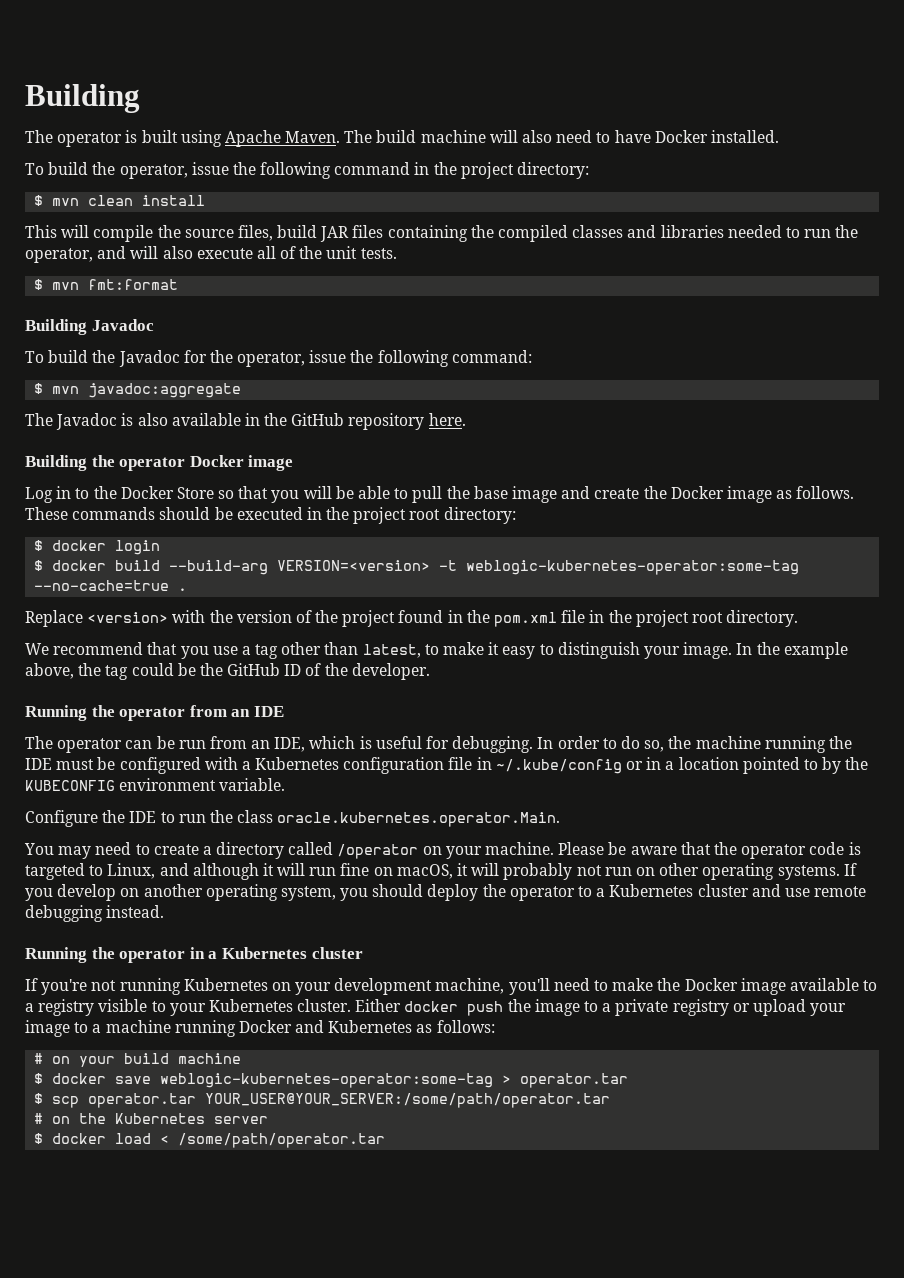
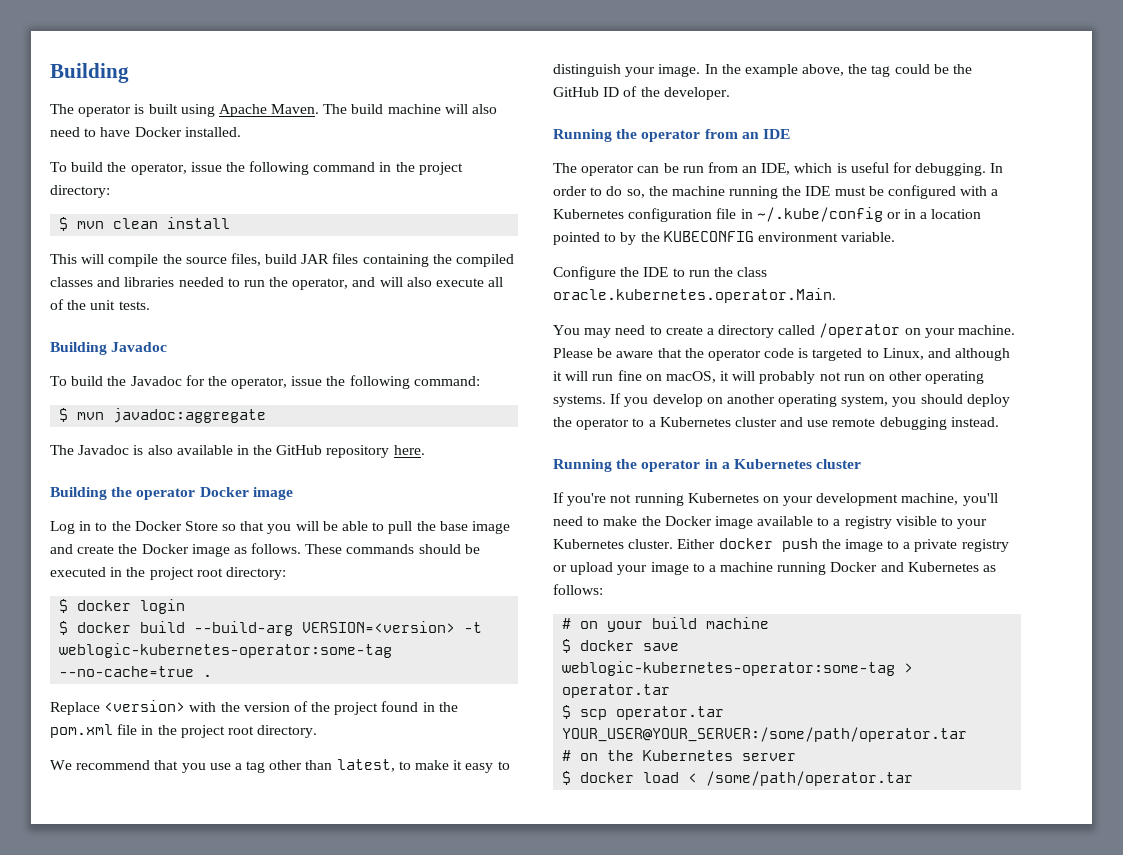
[34,279,179,290] // $ mvn fmt:format -> (150, 305) none

